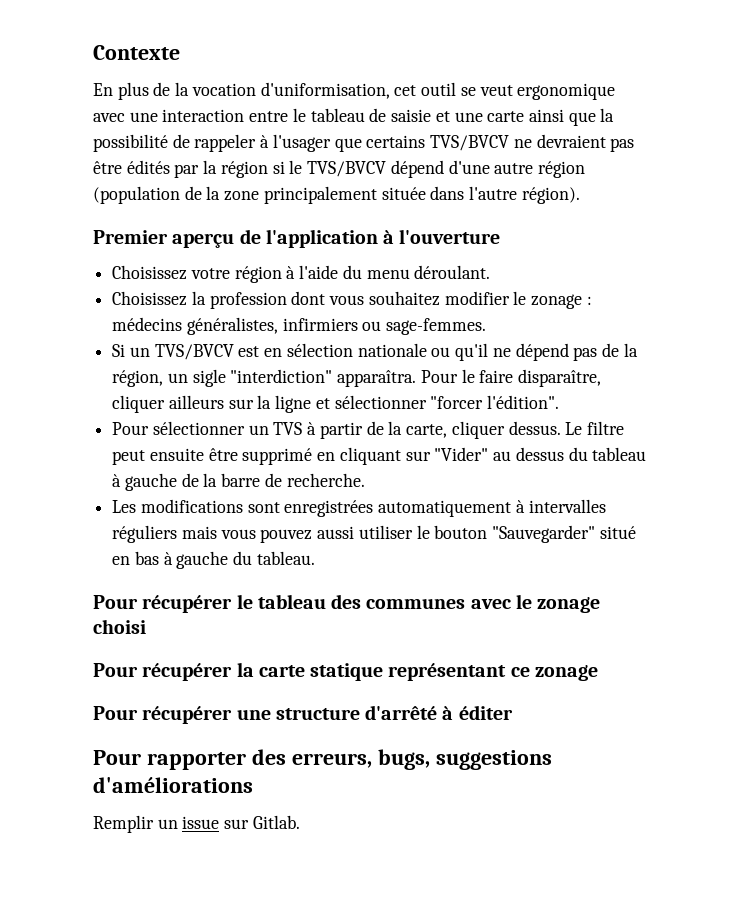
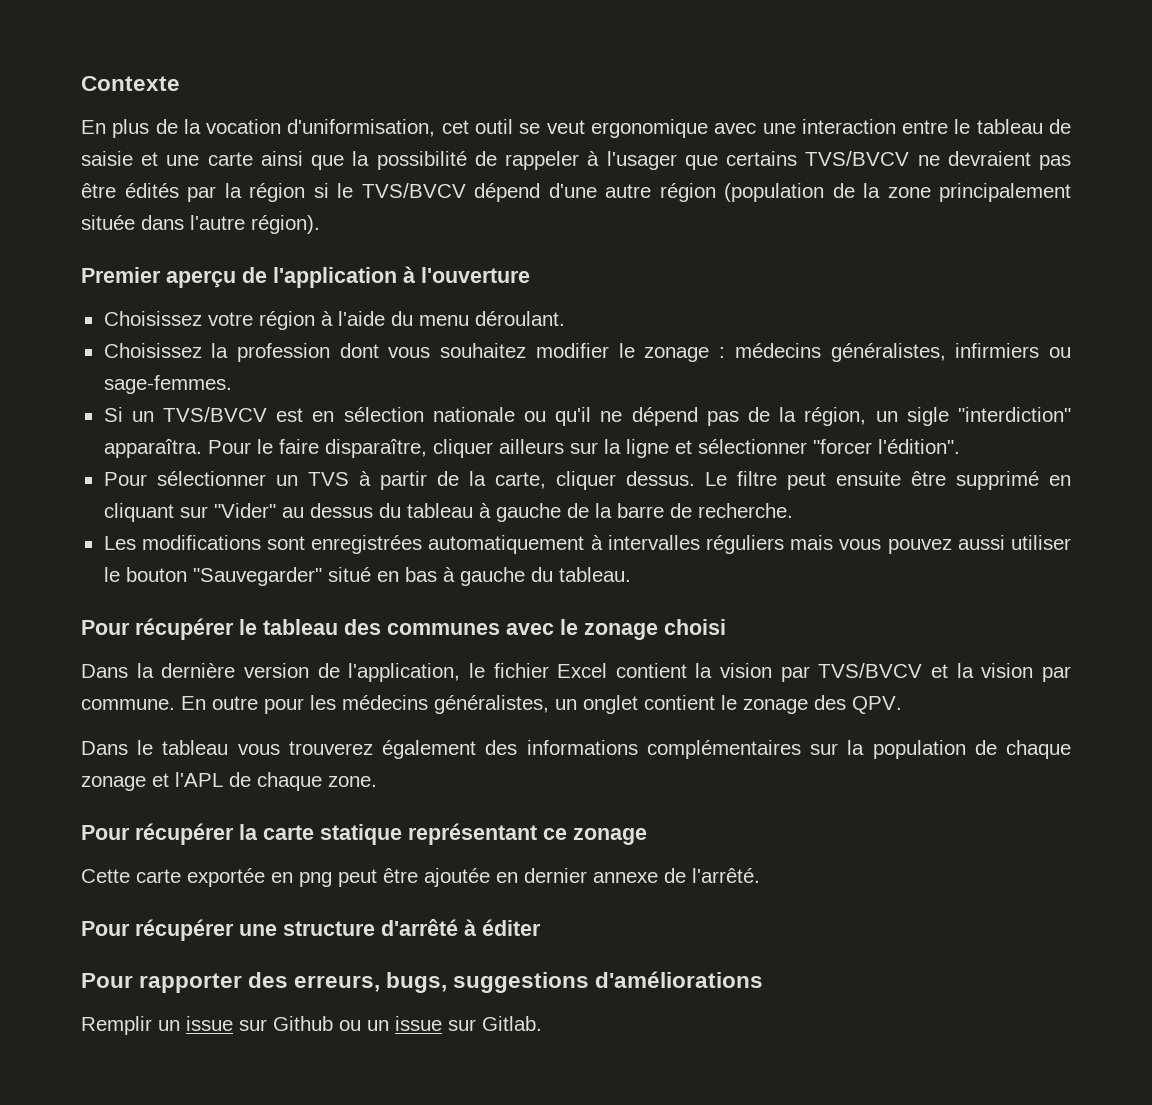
(146, 626) none -> [81,663,1071,682] [81,695,902,714] [81,740,1072,759] [81,772,377,791] // Dans la dernière version de l'application, le fichier Excel contient la vision par TVS/BVCV et la vision par commune. En outre pour les médecins généralistes, un onglet contient le zonage des QPV. // Dans le tableau vous trouverez également des informations complémentaires sur la population de chaque zonage et l'APL de chaque zone.
(598, 673) none -> [81,868,760,887] // Cette carte exportée en png peut être ajoutée en dernier annexe de l'arrêté.
(250, 824) none -> [273,1016,476,1031] Github ou un issue sur

